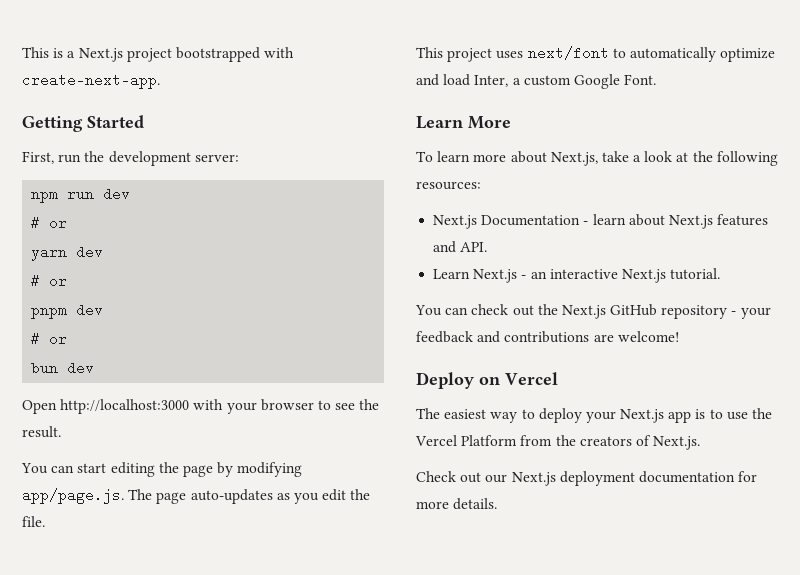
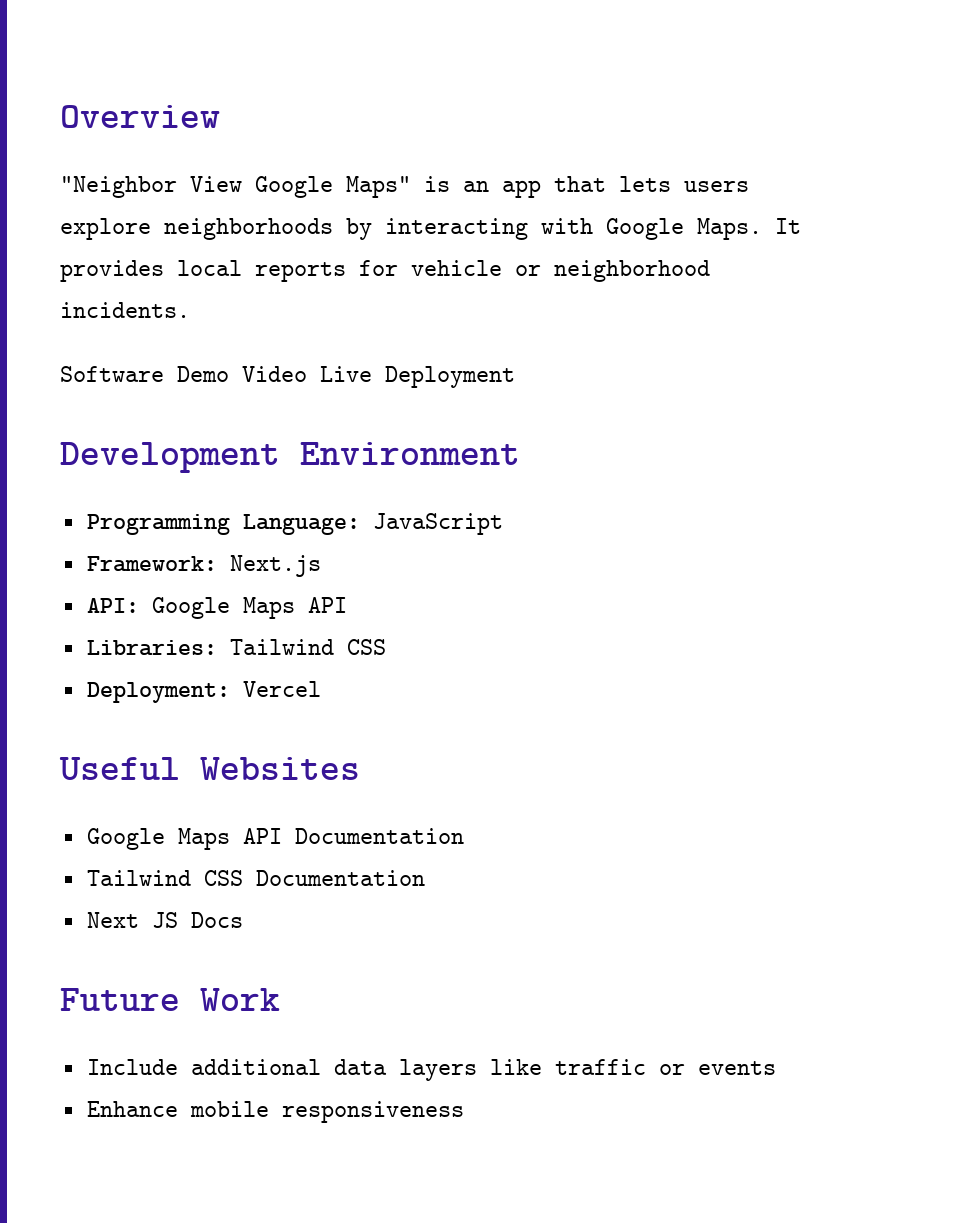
[22,47,295,62] [22,73,160,89] [22,115,144,132] [22,151,239,166] [31,187,131,203] [31,216,68,230] [31,245,104,261] [31,274,68,288] [31,303,104,319] [31,332,68,346] [31,361,95,375] [22,399,380,414] [22,426,61,438] [21,462,303,477] [22,488,371,504] [22,516,45,527] [416,46,776,62] [416,74,657,89] [416,116,511,129] [416,151,778,166] [416,181,481,190] [433,214,769,229] [433,241,488,253] [433,268,721,283] [415,304,771,319] [416,331,679,343] [416,372,558,389] [416,408,773,423] [415,435,701,450] [416,471,758,486] [416,498,498,510] This is a Next.js project bootstrapped with create-next-app. // Getting Started // First, run the development server: // npm run dev // # or // yarn dev // # or // pnpm dev // # or // bun dev // Open http://localhost:3000 with your browser to see the result. // You can start editing the page by modifying app/page.js. The page auto-updates as you edit the file. // This project uses next/font to automatically optimize and load Inter, a custom Google Font. // Learn More // To learn more about Next.js, take a look at the following resources: // Next.js Documentation - learn about Next.js features and API. // Learn Next.js - an interactive Next.js tutorial. // You can check out the Next.js GitHub repository - your feedback and contributions are welcome! // Deploy on Vercel // The easiest way to deploy your Next.js app is to use the Vercel Platform from the creators of Next.js. // Check out our Next.js deployment documentation for more details. -> [60,105,220,128] [60,176,749,198] [60,218,801,240] [60,260,710,282] [60,302,190,318] [60,366,515,388] [60,442,520,473] [86,513,503,535] [86,555,321,577] [86,597,347,619] [86,639,386,656] [86,681,321,703] [59,757,360,780] [86,828,464,850] [86,870,425,886] [86,912,243,928] [60,988,280,1011] [86,1059,776,1081] [86,1101,464,1123] Overview // "Neighbor View Google Maps" is an app that lets users explore neighborhoods by interacting with Google Maps. It provides local reports for vehicle or neighborhood incidents. // Software Demo Video Live Deployment // Development Environment // Programming Language: JavaScript // Framework: Next.js // API: Google Maps API // Libraries: Tailwind CSS // Deployment: Vercel // Useful Websites // Google Maps API Documentation // Tailwind CSS Documentation // Next JS Docs // Future Work // Include additional data layers like traffic or events // Enhance mobile responsiveness

